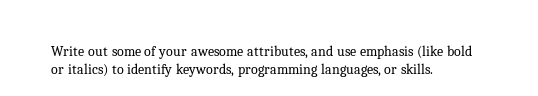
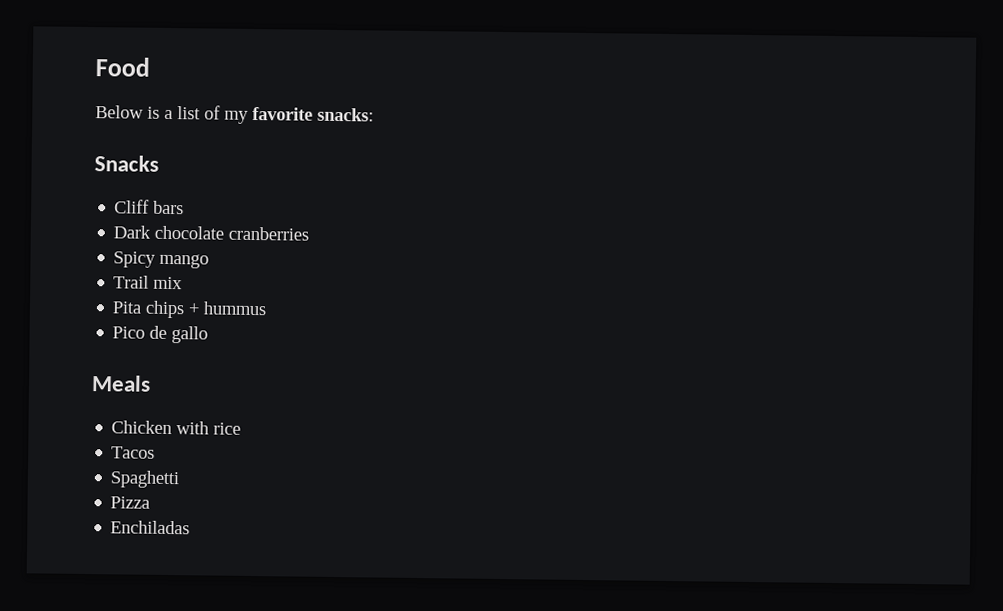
[51,45,472,59] [51,63,434,77] Write out some of your awesome attributes, and use emphasis (like bold or italics) to identify keywords, programming languages, or skills. -> [95,57,150,77] [95,105,374,124] [94,155,159,172] [114,199,185,215] [113,225,310,241] [113,251,210,269] [113,275,184,290] [112,300,268,319] [112,325,209,344] [91,375,151,392] [111,420,242,435] [111,446,156,459] [110,470,180,489] [110,496,151,509] [110,520,191,535] Food // Below is a list of my favorite snacks: // Snacks // Cliff bars // Dark chocolate cranberries // Spicy mango // Trail mix // Pita chips + hummus // Pico de gallo // Meals // Chicken with rice // Tacos // Spaghetti // Pizza // Enchiladas

